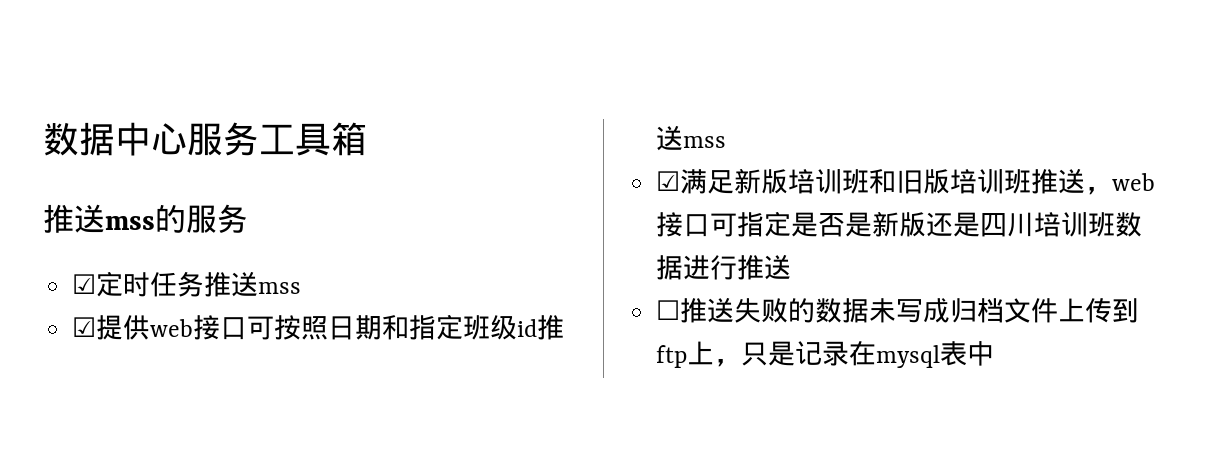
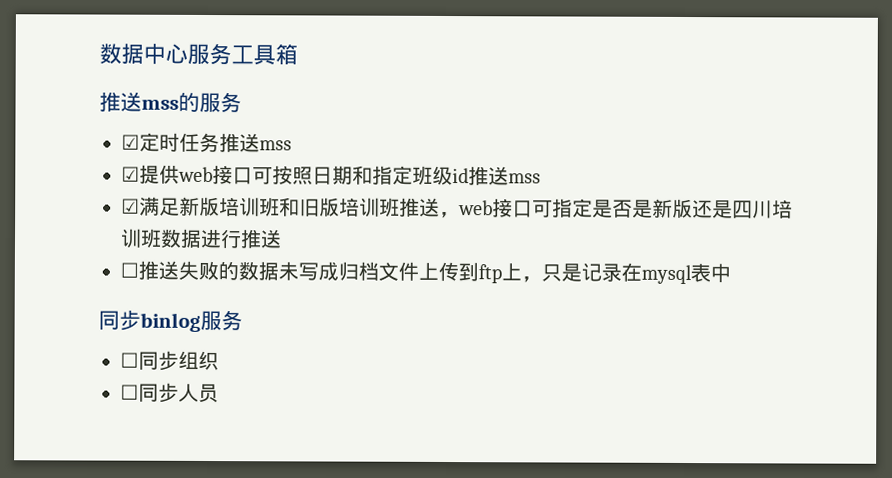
(995, 353) none -> [98,309,243,332] [120,350,219,371] [120,382,219,404] // 同步binlog服务 // ☐同步组织 // ☐同步人员

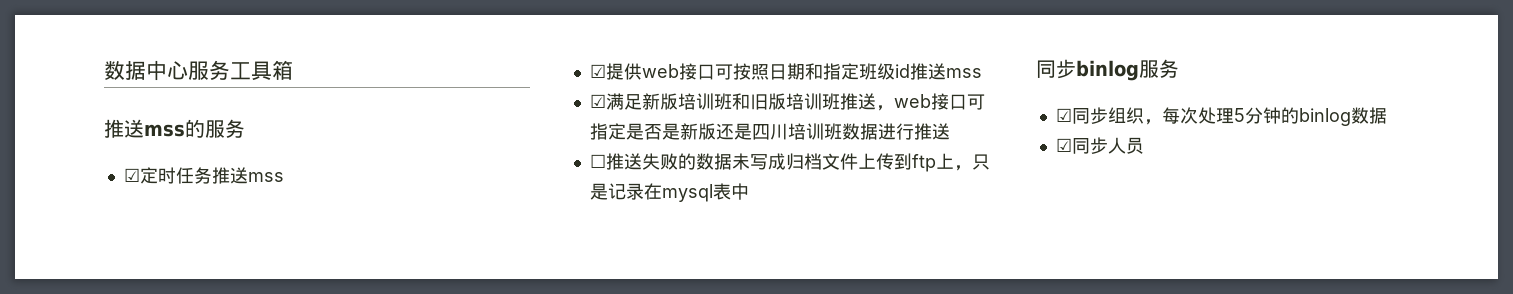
[120,352,139,368] ☐ -> [1055,108,1072,122] ☑
[120,384,139,400] // ☐ -> [1143,107,1387,126] [1055,138,1072,152] ，每次处理5分钟的binlog数据 // ☑

